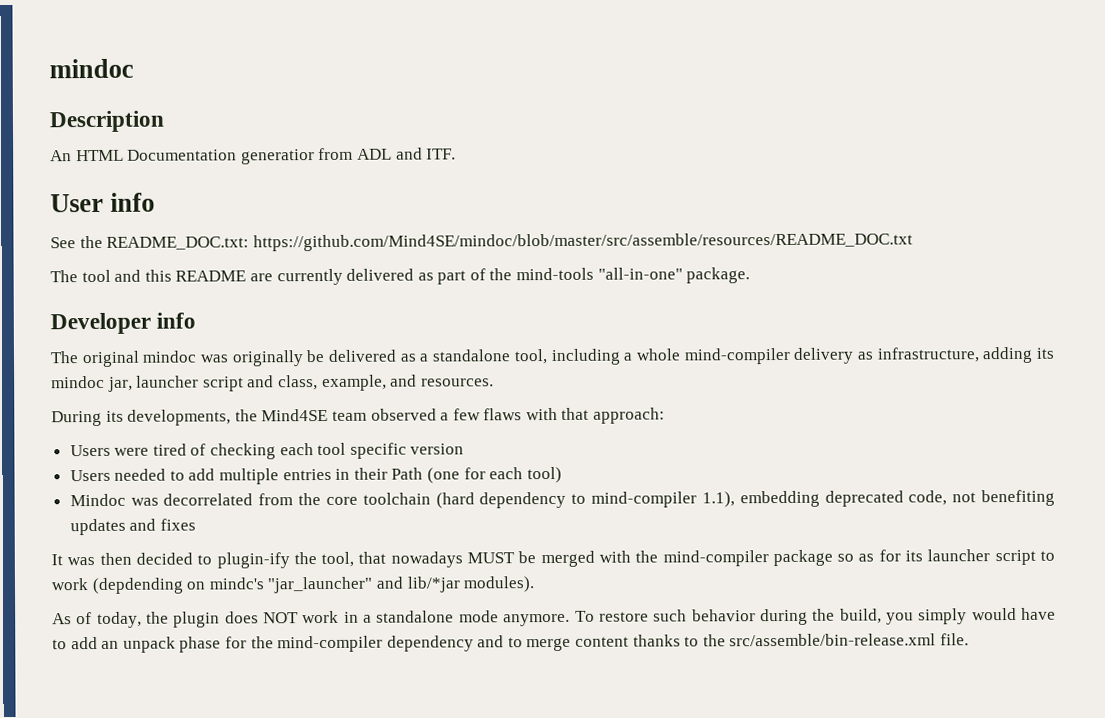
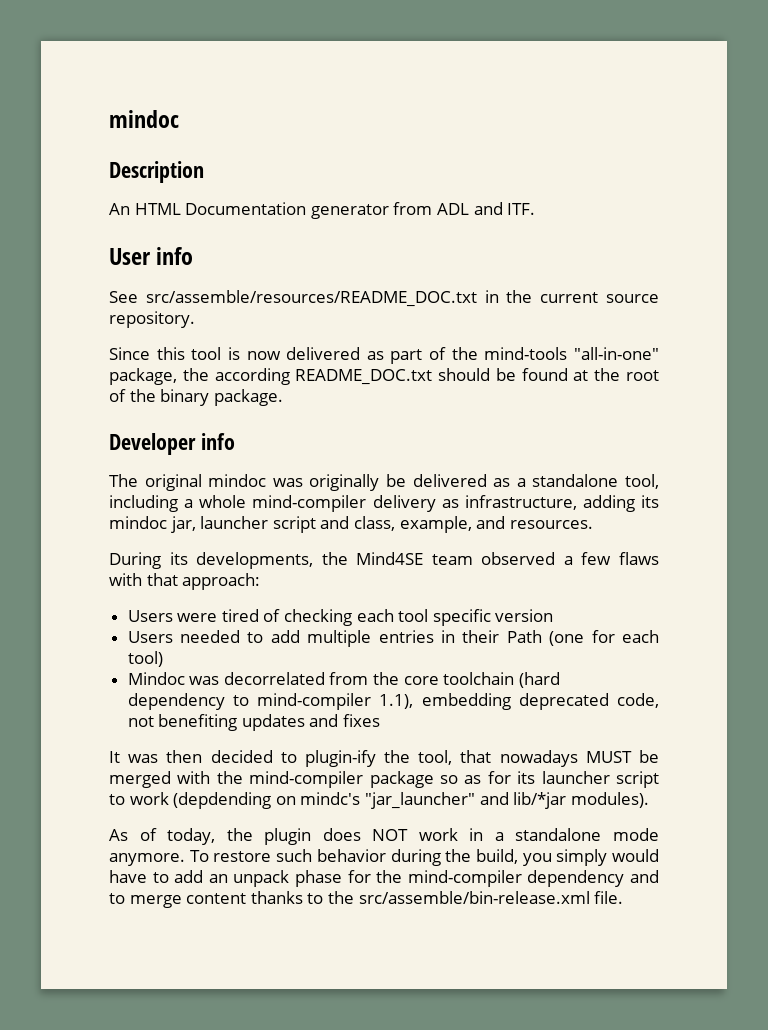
[240,149,315,165] generatior -> [310,204,389,219] generator
[79,232,913,252] [50,268,343,286] the README_DOC.txt: https://github.com/Mind4SE/mindoc/blob/master/src/assemble/resources/README_DOC.txt // The tool and this README are currently -> [145,290,659,307] [109,311,195,328] [109,347,281,360] src/assemble/resources/README_DOC.txt in the current source repository. // Since this tool is now
(683, 273) none -> [109,368,659,385] [109,389,210,406] package, the according README_DOC.txt should be found at the root of the binary

